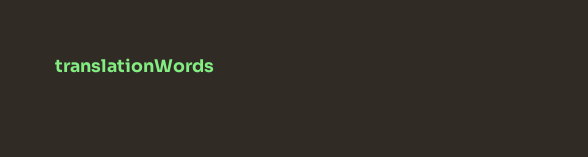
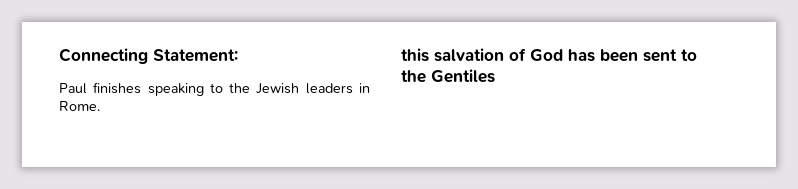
[55,58,214,73] translationWords -> [59,48,238,64] [59,82,370,96] [59,101,100,111] [401,48,697,62] [401,69,495,83] Connecting Statement: // Paul finishes speaking to the Jewish leaders in Rome. // this salvation of God has been sent to the Gentiles

